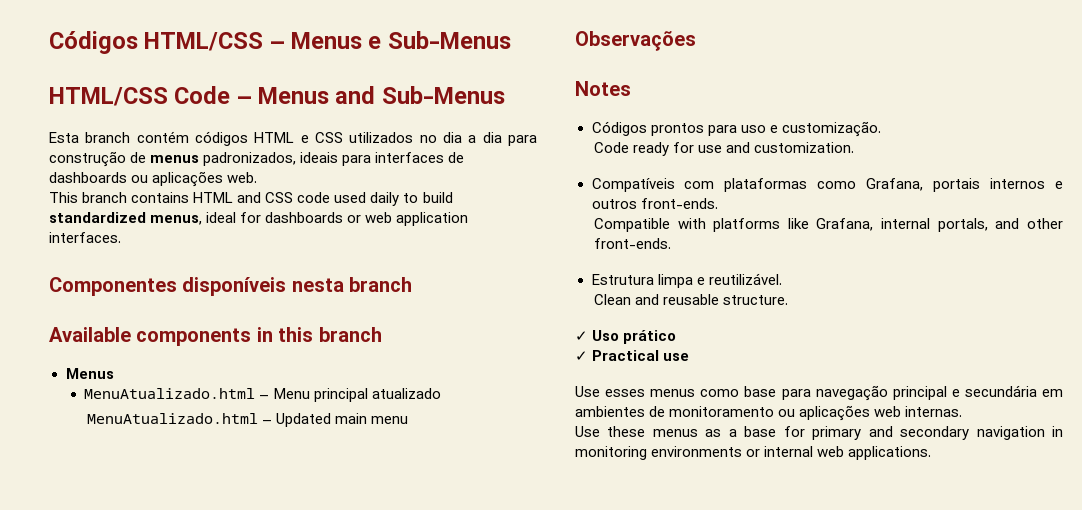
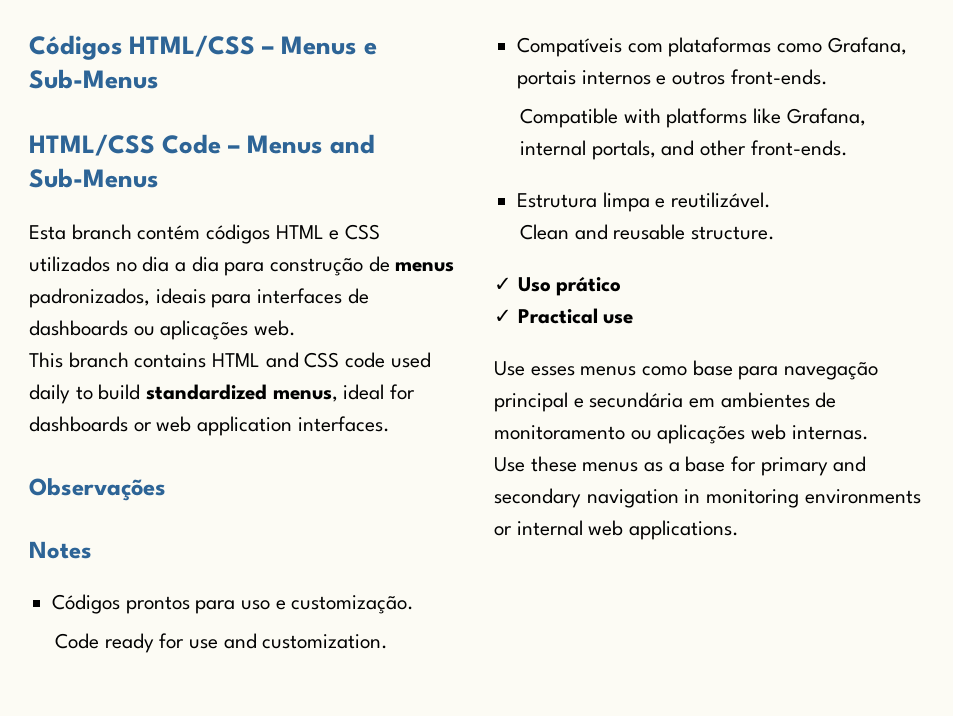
[49,277,413,296] [49,327,382,346] [65,368,114,379] [84,388,441,402] [86,413,409,427] // Componentes disponíveis nesta branch // Available components in this branch // Menus // MenuAtualizado.html – Menu principal atualizado // MenuAtualizado.html – Updated main menu -> (390, 424) none

